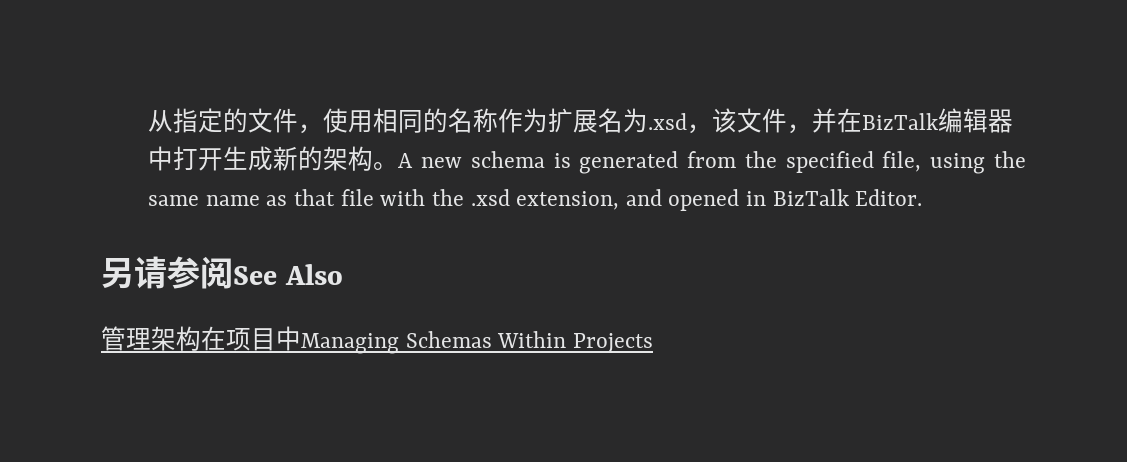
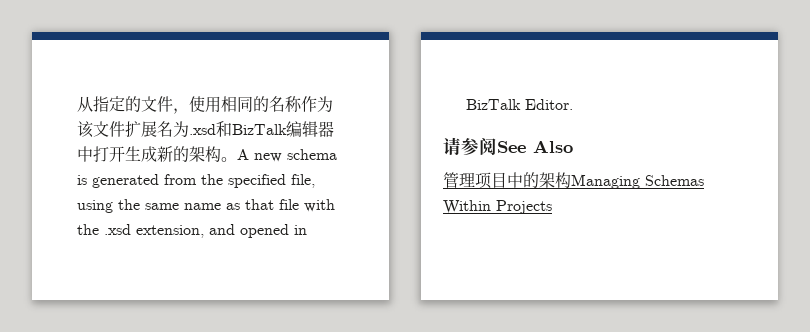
(549, 120) none -> [76,121,125,138] 该文件
[687,108,863,134] ，该文件，并在 -> [215,121,232,137] 和
[101,258,134,289] 另 -> (573, 104) none
[151,326,301,351] 架构在项目中 -> [475,172,571,189] 项目中的架构

